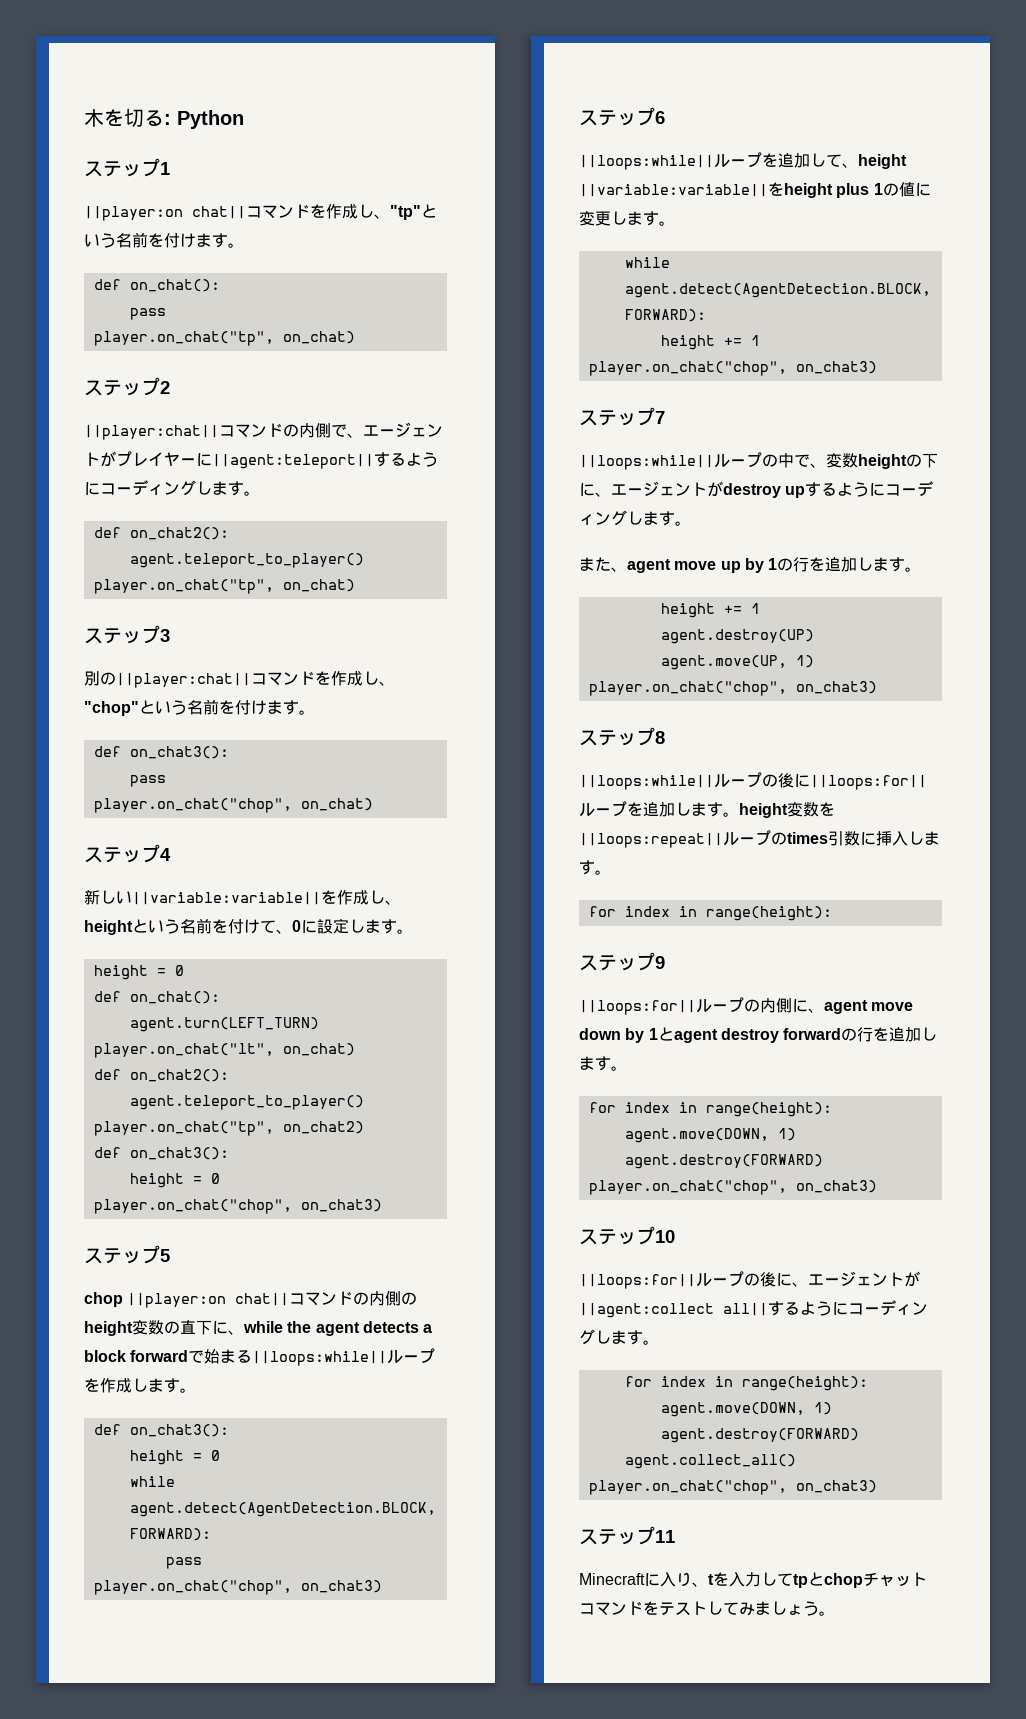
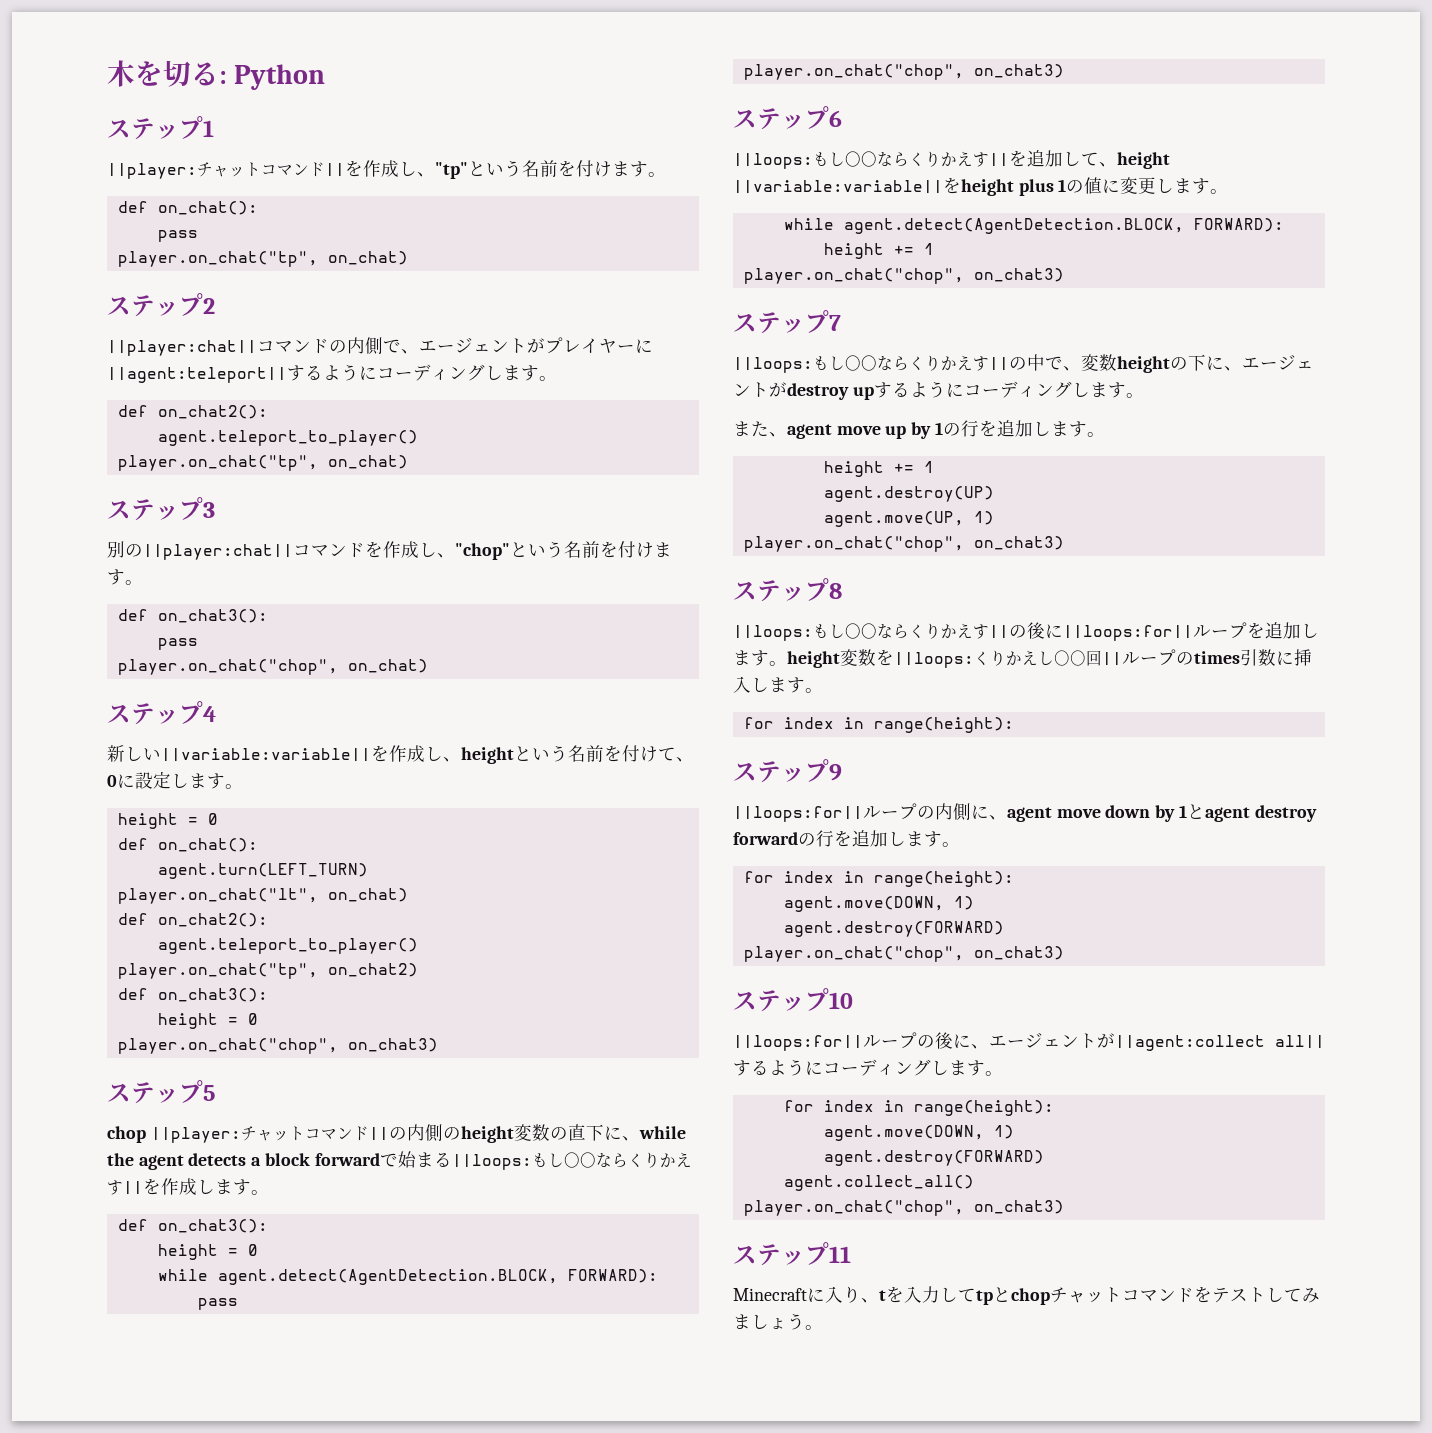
[84,204,310,221] ||player:on chat||コマンド -> [107,162,345,179] ||player:チャットコマンド||
[127,1291,354,1308] ||player:on chat||コマンド -> [150,1126,389,1143] ||player:チャットコマンド||
[252,1348,436,1366] ||loops:while||ループ -> [451,1152,692,1170] [107,1180,143,1195] ||loops:もし〇〇ならくりかえす||
[579,152,762,170] ||loops:while||ループ -> [733,151,1009,169] ||loops:もし〇〇ならくりかえす||
[579,452,762,470] ||loops:while||ループ -> [733,355,1009,373] ||loops:もし〇〇ならくりかえす||
[579,772,762,790] ||loops:while||ループ -> [733,623,1009,641] ||loops:もし〇〇ならくりかえす||
[579,833,723,848] ||loops:repeat|| -> [894,650,1122,668] ||loops:くりかえし○○回||

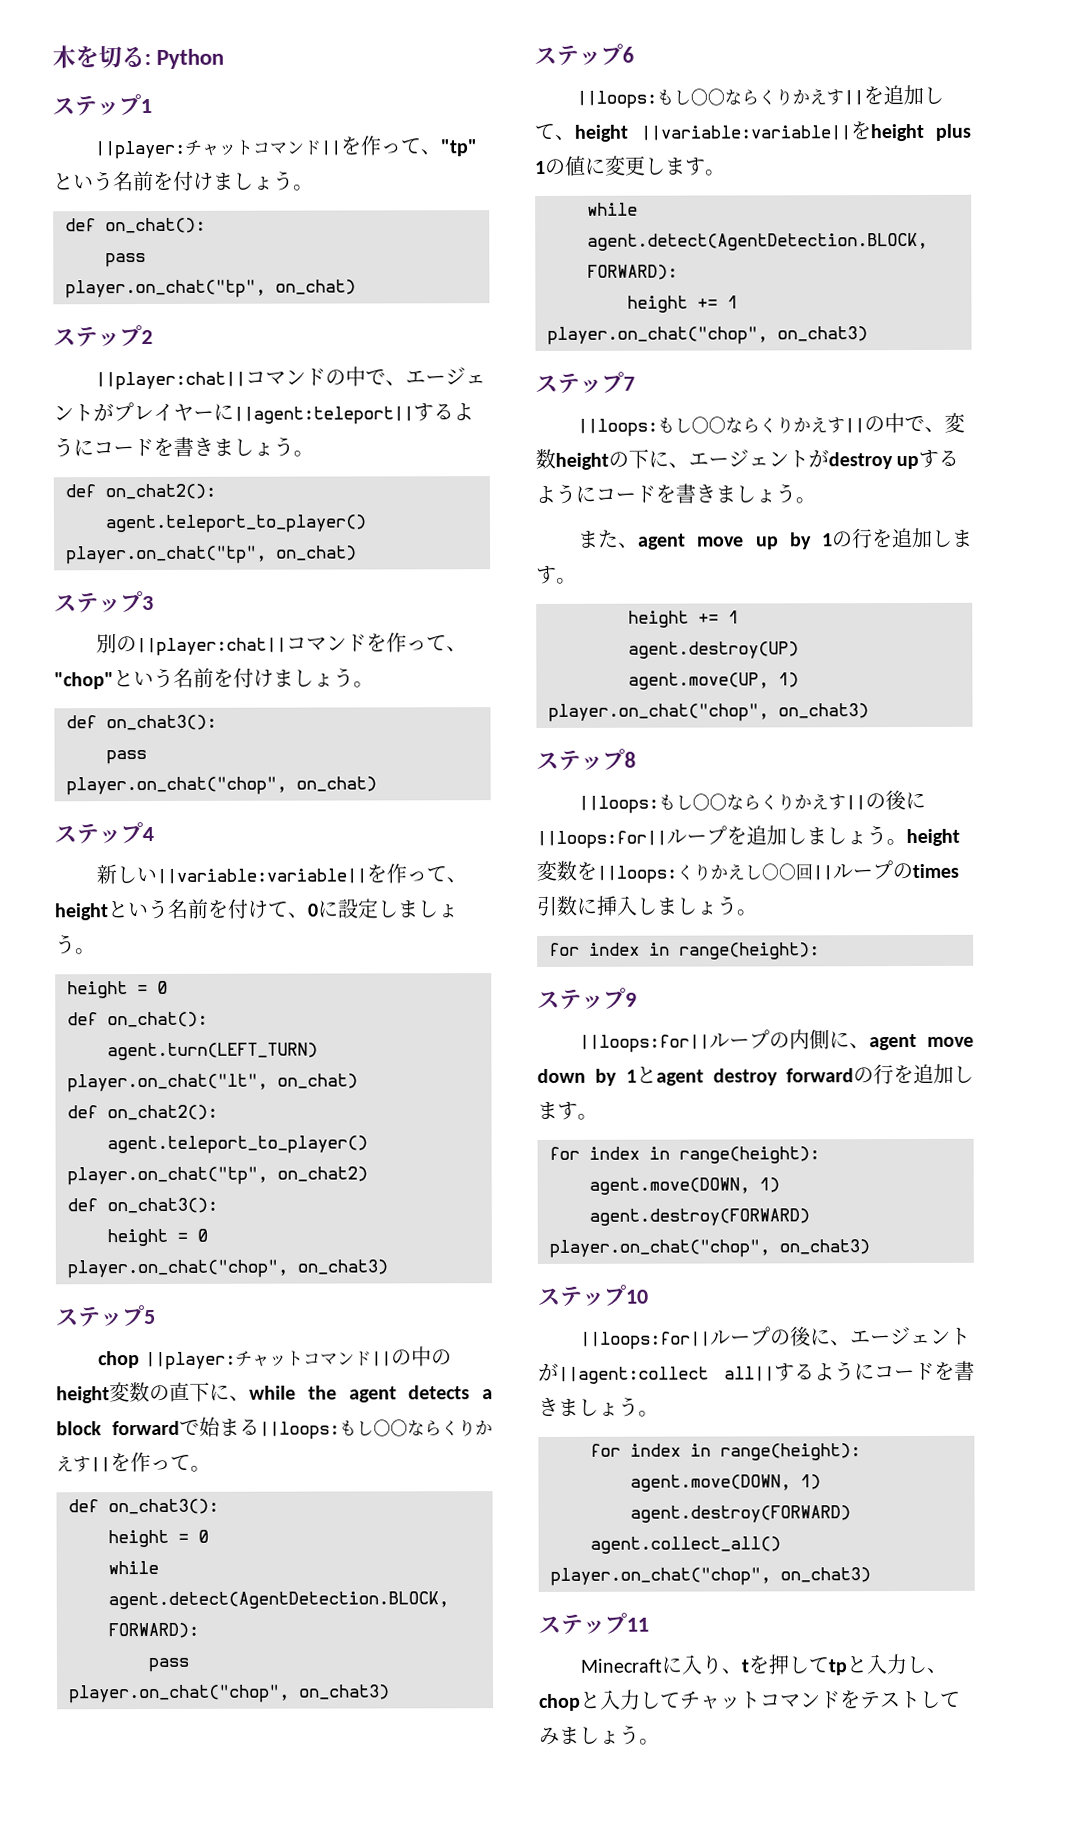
[381,160,417,177] 成し -> [380,138,422,154] って
[630,161,648,177] す -> [233,170,294,191] しょう
[347,337,383,355] 内側 -> [345,366,367,387] 中
[413,364,539,381] ディングします -> [133,436,294,457] ドを書きましょう
[401,541,437,558] 成し -> [406,635,448,651] って
[107,569,125,585] す -> [293,667,354,688] しょう
[407,745,443,762] 成し -> [406,866,448,882] って
[207,773,225,789] す -> [417,900,458,919] [55,934,76,955] しょう
[406,1124,443,1142] 内側 -> [410,1346,432,1367] 中
[179,1178,251,1195] 成します -> [150,1454,191,1471] って
[999,381,1126,398] ディングします -> [635,483,796,504] ドを書きましょう
[751,650,769,666] す -> [826,825,887,846] しょう
[787,677,805,693] す -> [676,895,737,916] しょう
[859,1059,985,1076] ディングします -> [914,1360,975,1381] [538,1396,639,1417] ドを書きましょう
[904,1286,1050,1305] 入力してtpとchop -> [768,1654,948,1676] [539,1689,681,1711] 押してtpと入力し、chopと入力して

